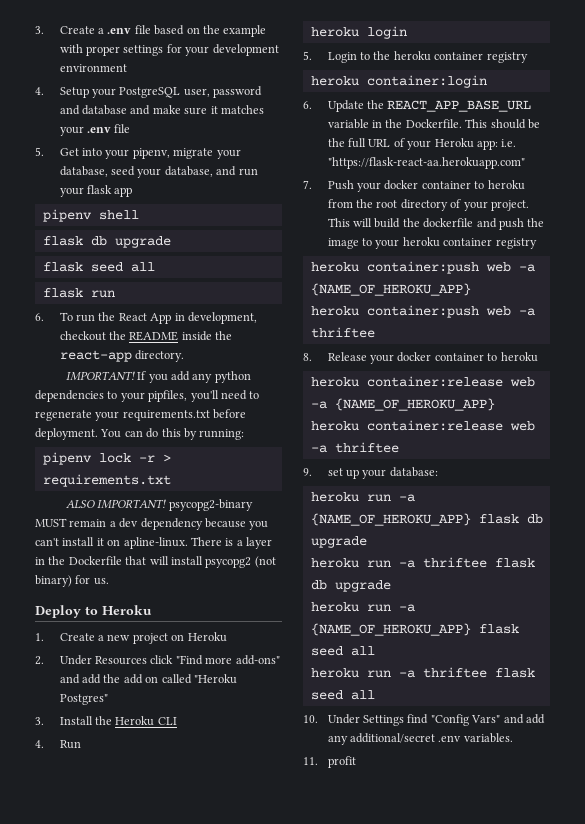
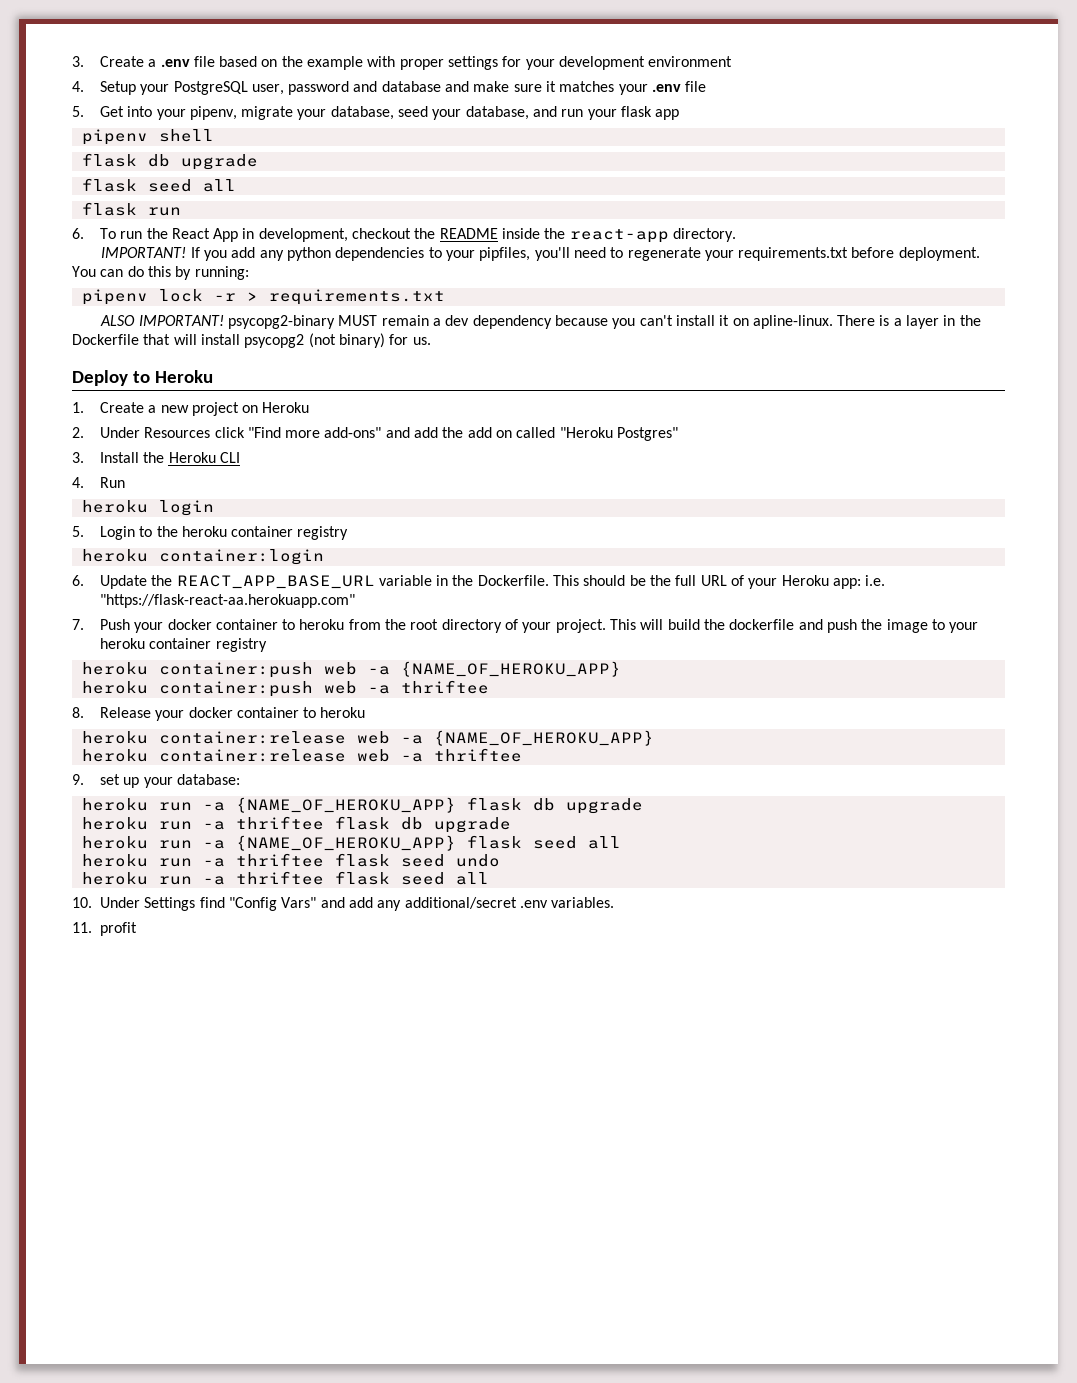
(375, 651) none -> [81,853,500,867] // heroku run -a thriftee flask seed undo

